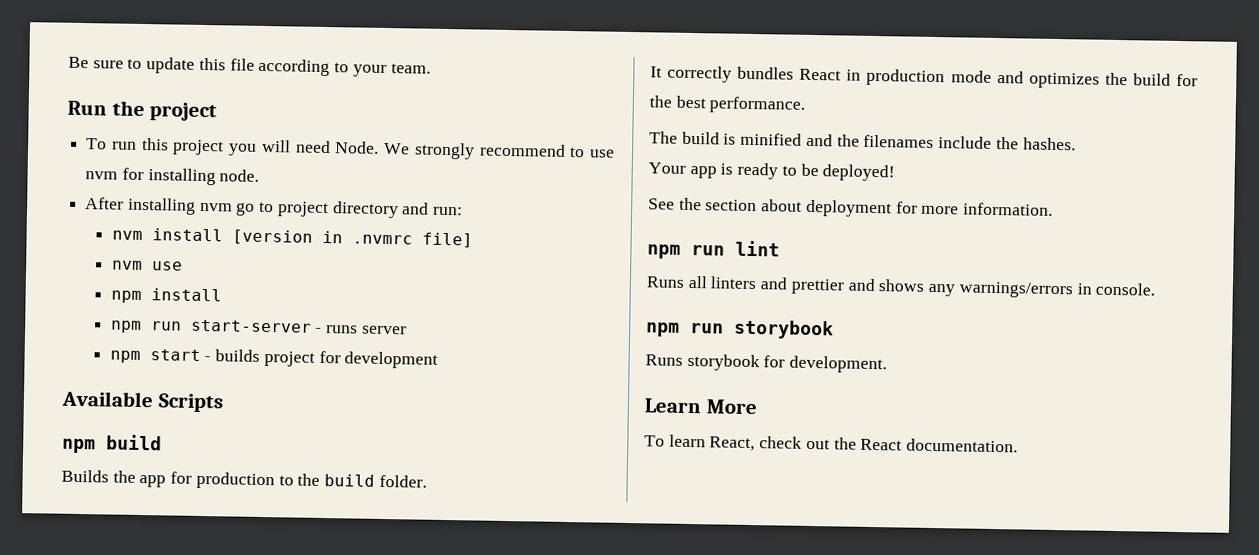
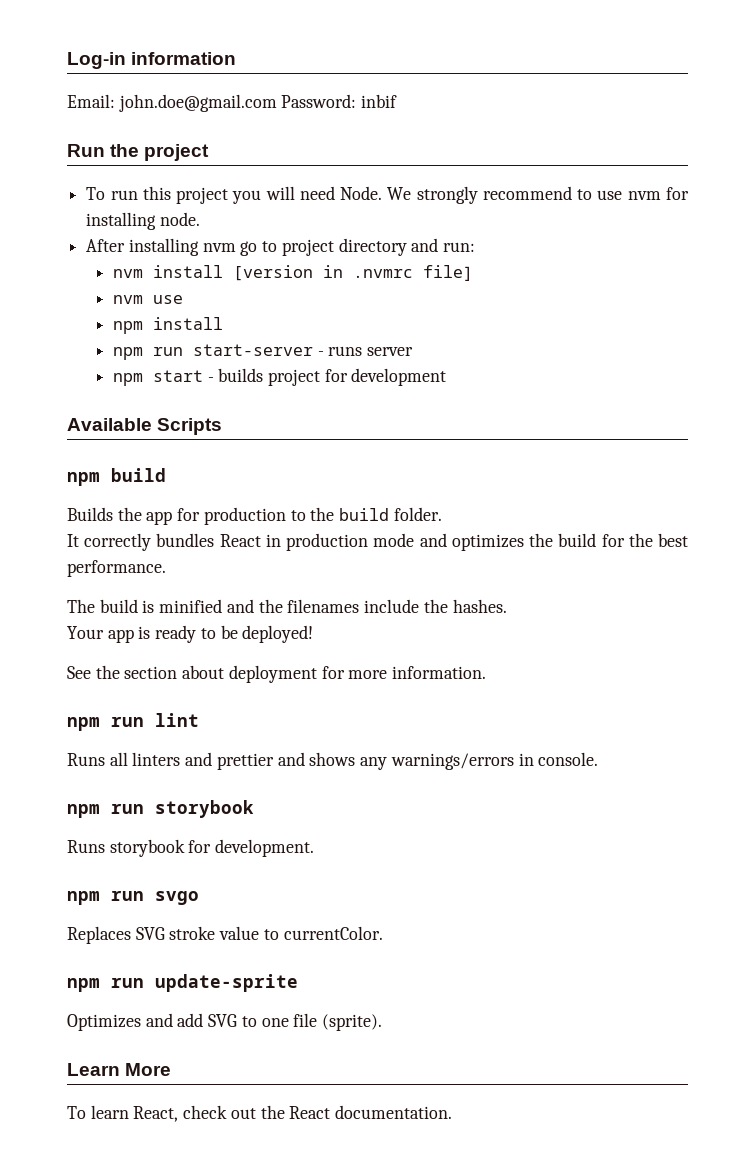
[68,56,431,77] Be sure to update this file according to your team. -> [67,52,237,69] [67,94,398,112] Log-in information // Email: john.doe@gmail.com Password: inbif
(888, 364) none -> [67,891,199,905] [67,926,383,944] [67,974,298,992] [67,1013,383,1031] // npm run svgo // Replaces SVG stroke value to currentColor. // npm run update-sprite // Optimizes and add SVG to one file (sprite).

